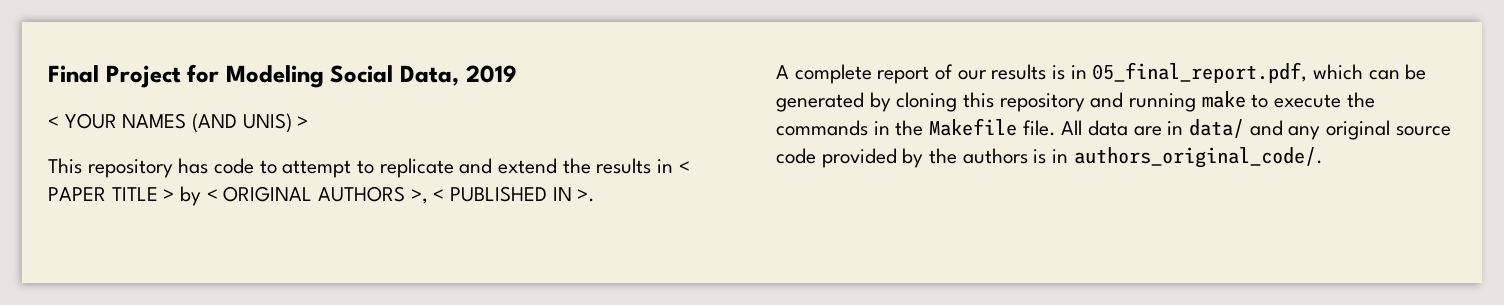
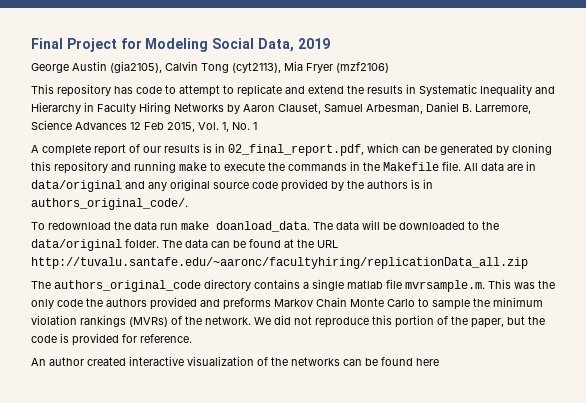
[48,113,309,133] < YOUR NAMES (AND UNIS) > -> [31,61,389,73] George Austin (gia2105), Calvin Tong (cyt2113), Mia Fryer (mzf2106)
[678,161,690,173] [48,186,596,206] < PAPER TITLE > by < ORIGINAL AUTHORS >, < PUBLISHED IN >. -> [419,84,555,97] [31,102,531,114] [31,120,257,132] Systematic Inequality and Hierarchy in Faculty Hiring Networks by Aaron Clauset, Samuel Arbesman, Daniel B. Larremore, Science Advances 12 Feb 2015, Vol. 1, No. 1
[1092,62,1308,83] 05_final_report.pdf, -> [228,144,364,156] 02_final_report.pdf,
[1189,119,1245,138] data/ -> [31,180,122,192] data/original
(1323, 157) none -> [31,220,499,232] [31,239,338,251] [31,257,528,269] [31,279,555,292] [31,297,543,310] [31,315,545,328] [31,333,192,346] [31,356,439,366] // To redownload the data run make doanload_data. The data will be downloaded to the data/original folder. The data can be found at the URL http://tuvalu.santafe.edu/~aaronc/facultyhiring/replicationData_all.zip // The authors_original_code directory contains a single matlab file mvrsample.m. This was the only code the authors provided and preforms Markov Chain Monte Carlo to sample the minimum violation rankings (MVRs) of the network. We did not reproduce this portion of the paper, but the code is provided for reference. // An author created interactive visualization of the networks can be found here

